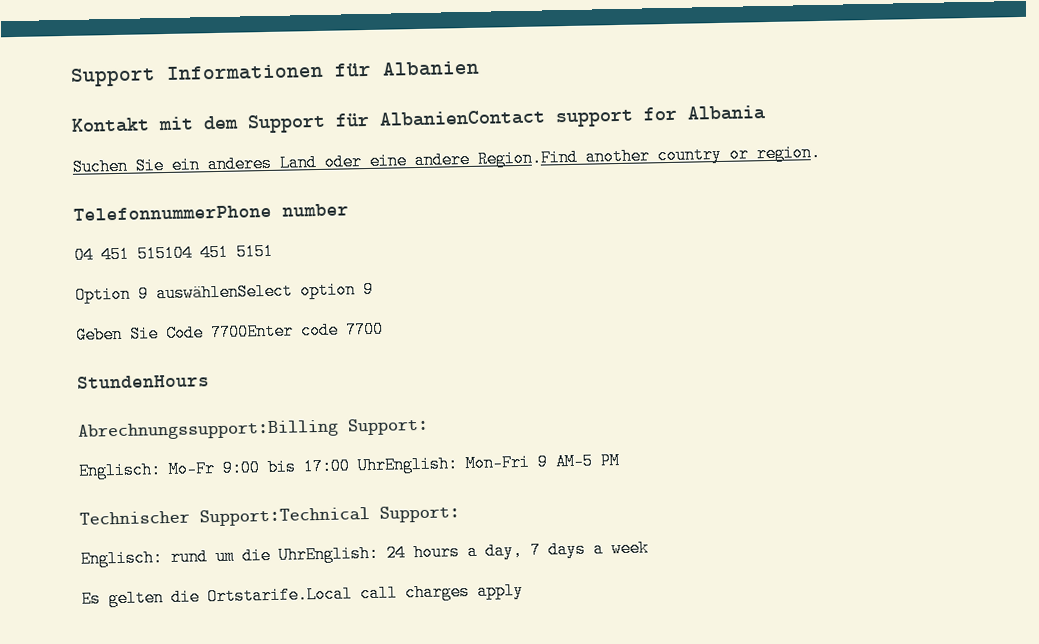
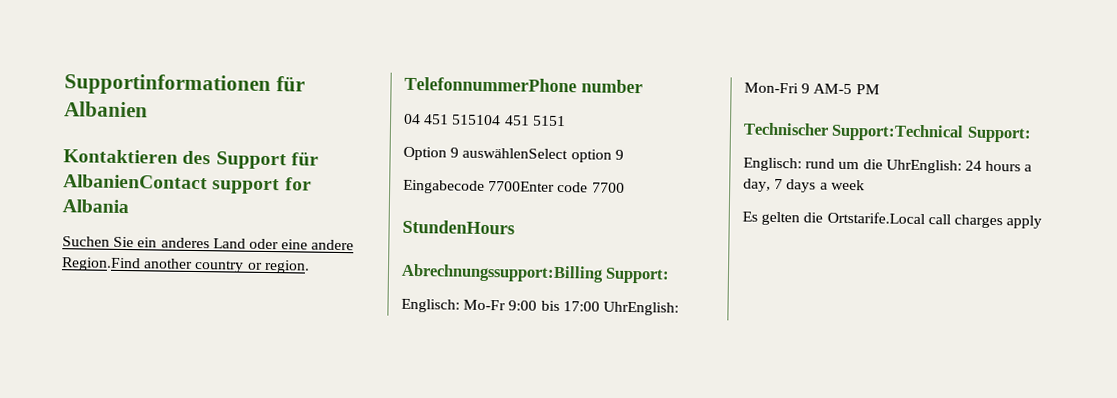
[70,63,324,87] Support Informationen -> [64,73,271,97] Supportinformationen
[71,115,239,133] Kontakt mit dem -> [63,149,212,165] Kontaktieren des
[76,324,204,344] Geben Sie Code -> [403,179,485,194] Eingabecode

